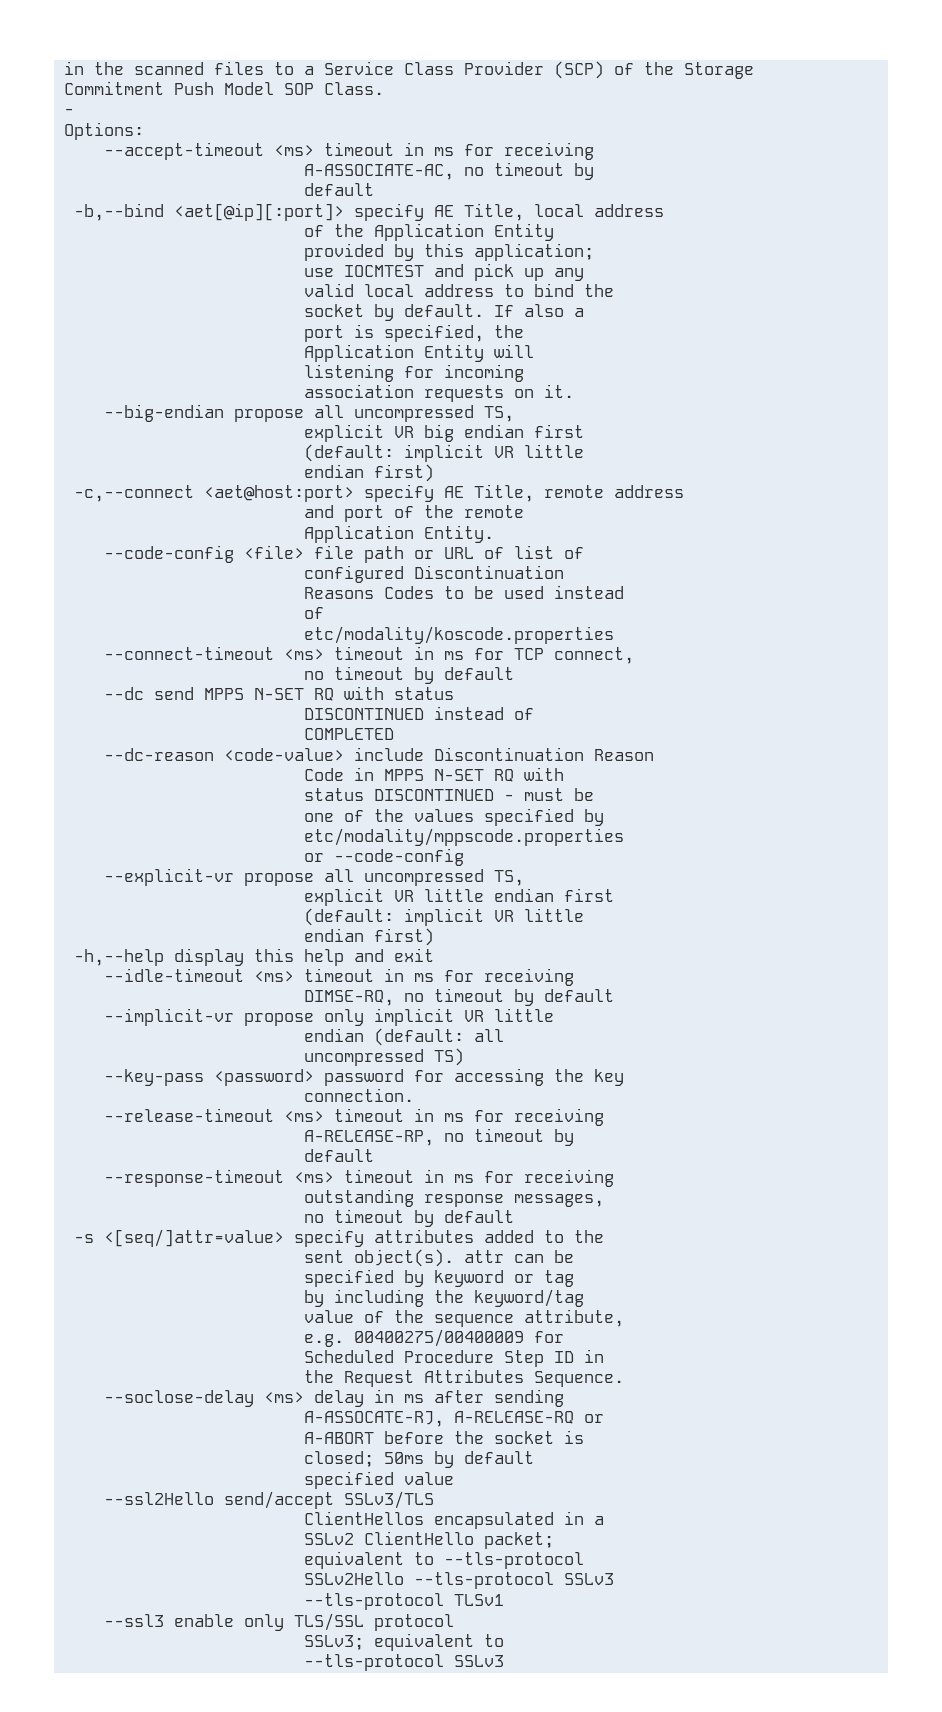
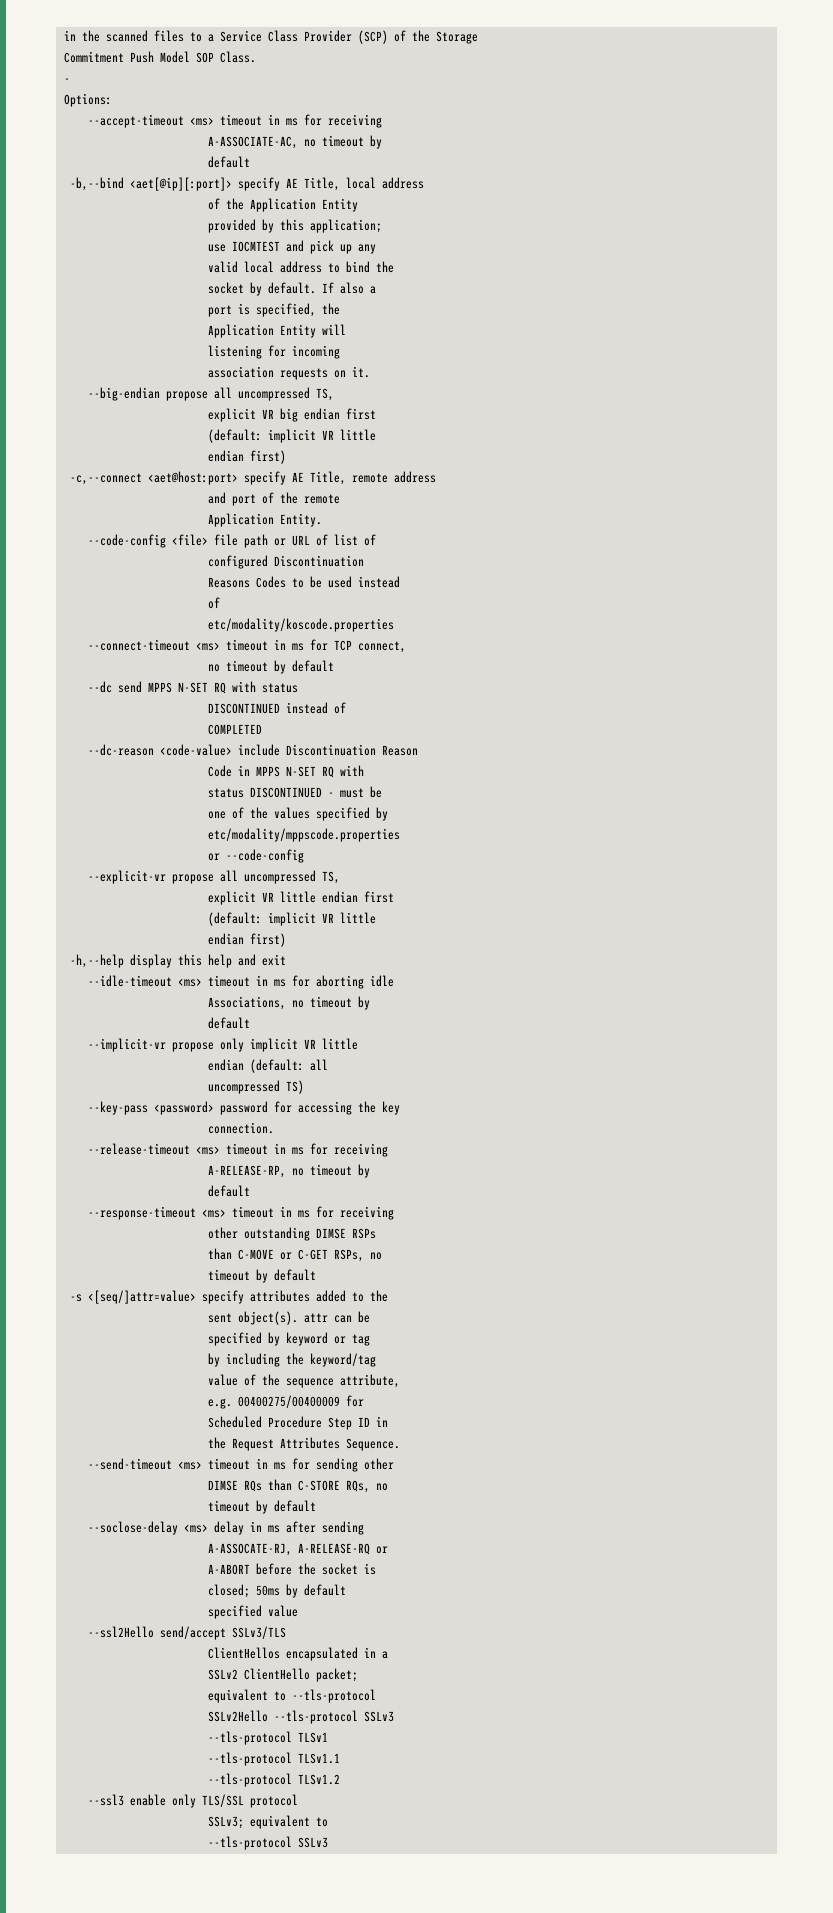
[484,968,575,986] [304,988,535,1006] receiving // DIMSE-RQ, no timeout by -> [315,975,394,989] [207,996,370,1010] aborting idle // Associations, no timeout by //
[304,1189,605,1207] [304,1214,325,1223] outstanding response messages, // no -> [207,1227,376,1241] [207,1248,382,1262] other outstanding DIMSE RSPs // than C-MOVE or C-GET RSPs, no //
(625, 1379) none -> [87,1458,394,1472] [207,1479,388,1493] [207,1500,316,1514] // --send-timeout <ms> timeout in ms for sending other // DIMSE RQs than C-STORE RQs, no // timeout by default
(505, 1600) none -> [207,1752,340,1766] [207,1773,340,1787] // --tls-protocol TLSv1.1 // --tls-protocol TLSv1.2

